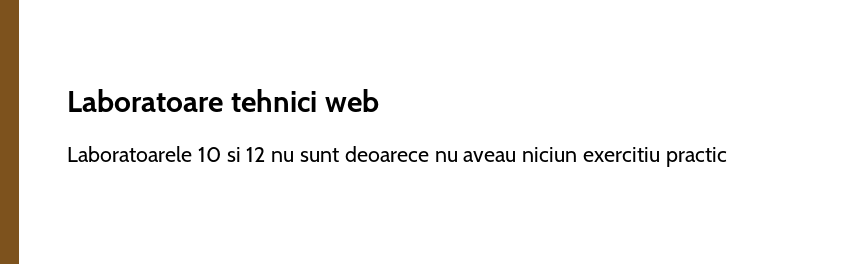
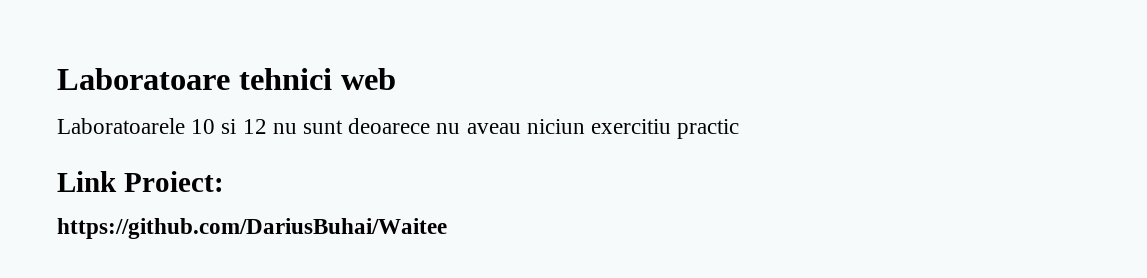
(727, 157) none -> [57,171,224,192] [57,218,447,239] // Link Proiect: // https://github.com/DariusBuhai/Waitee

